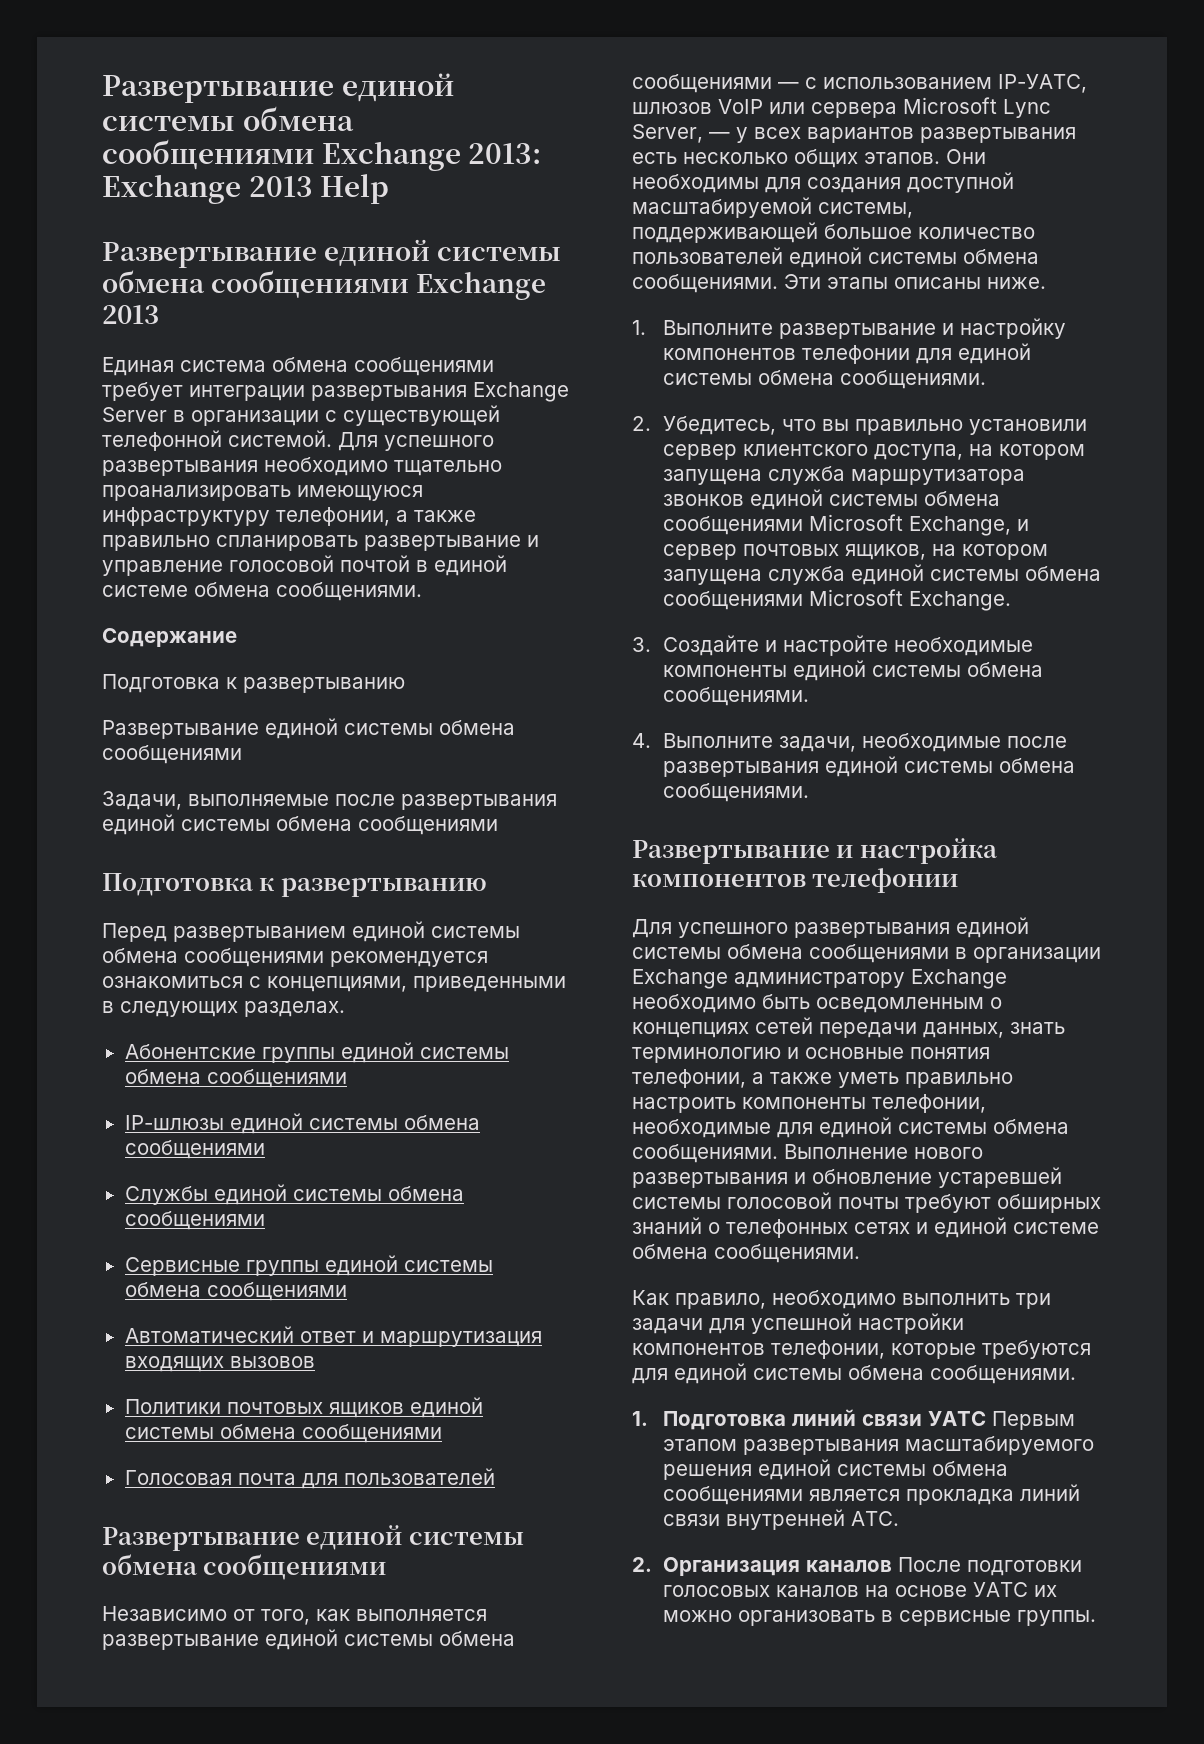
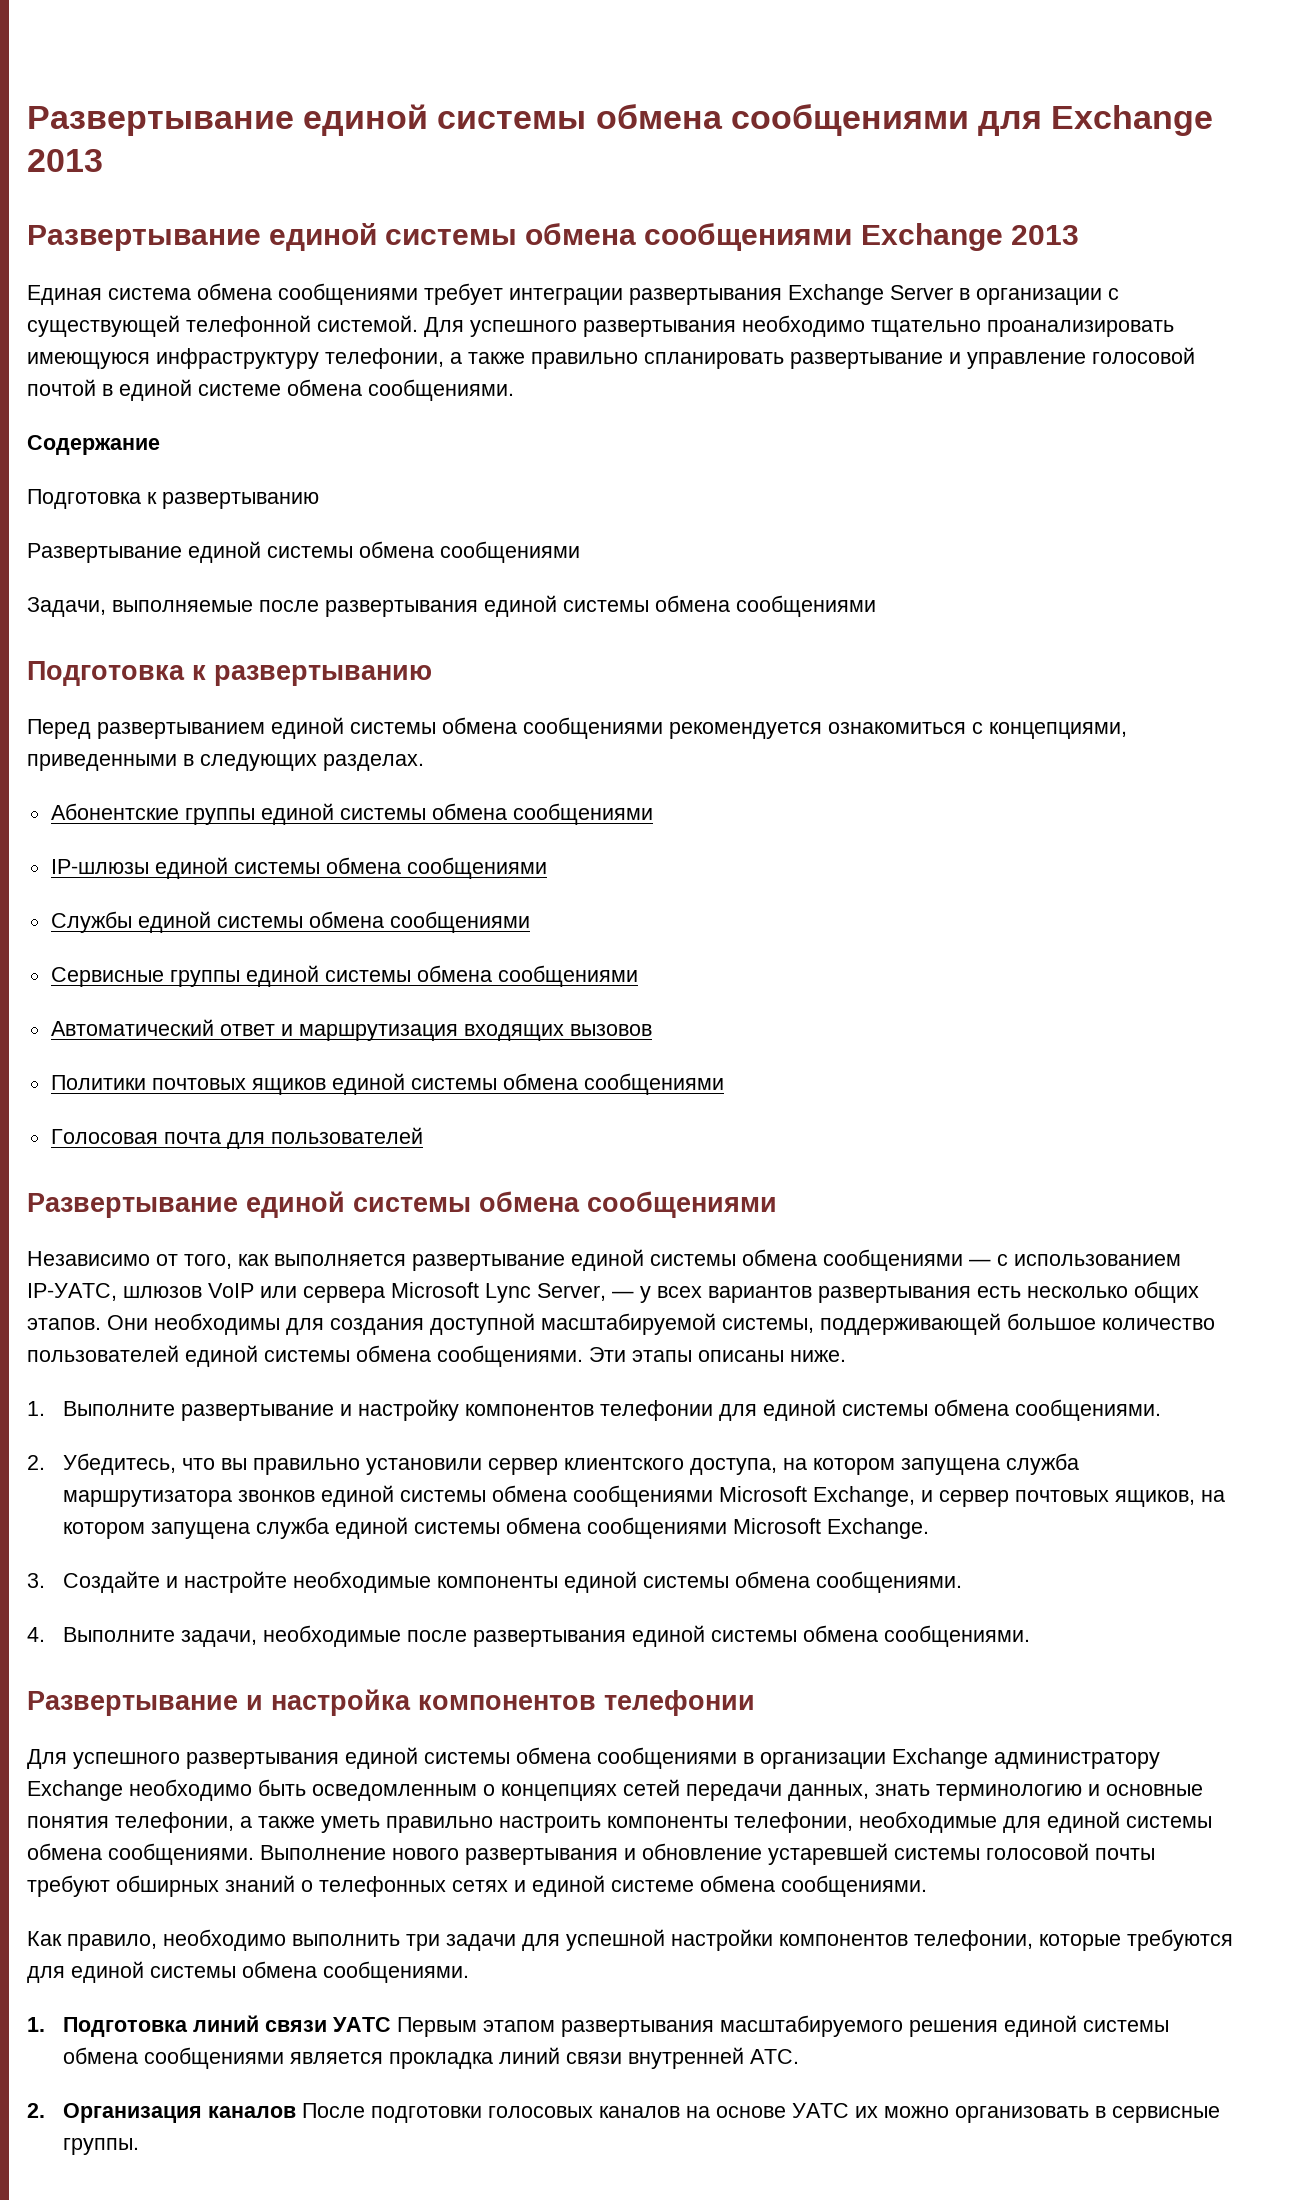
[102,73,454,103] [102,106,354,131] [102,139,542,171] [102,174,390,204] Развертывание единой системы обмена сообщениями Exchange 2013: Exchange 2013 Help -> [27,104,1214,136] [27,149,103,172] Развертывание единой системы обмена сообщениями для Exchange 2013

